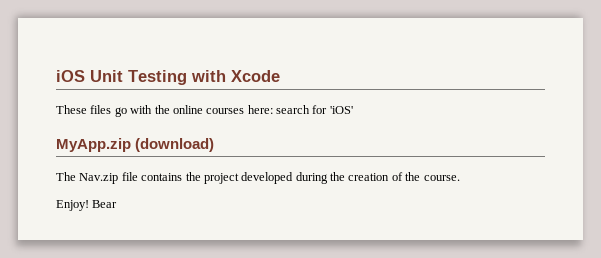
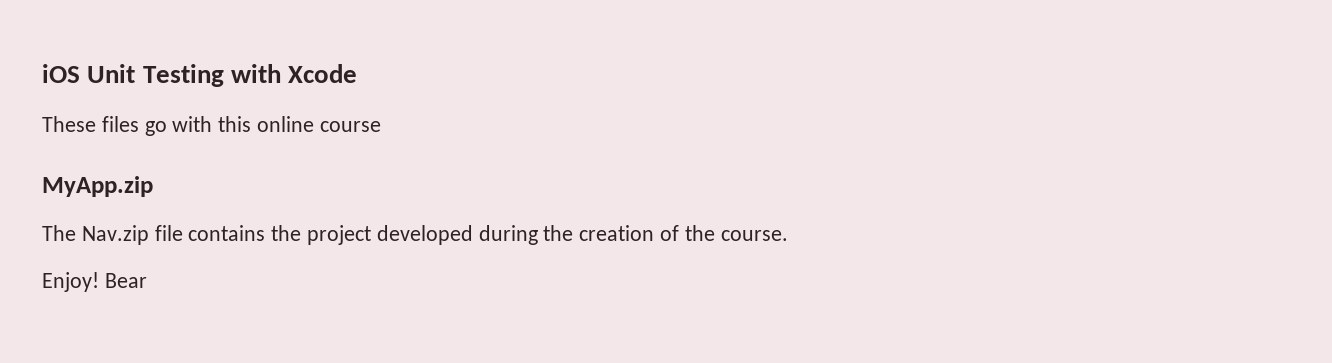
[154,105,353,114] the online courses here: search for 'iOS' -> [218,116,381,132] this online course
[135,138,215,152] (download) -> (153, 186) none

